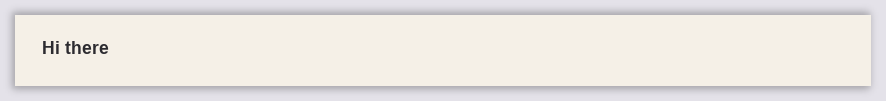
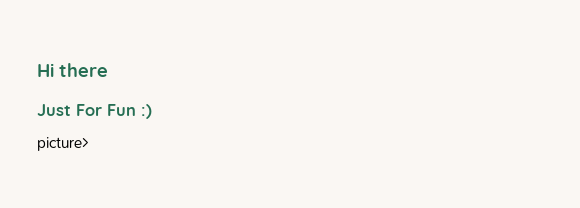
(109, 47) none -> [37,104,152,119] [37,137,89,151] // Just For Fun :) // picture>

